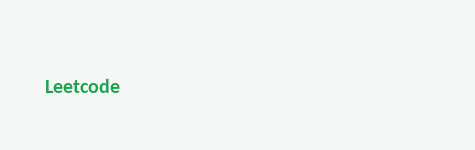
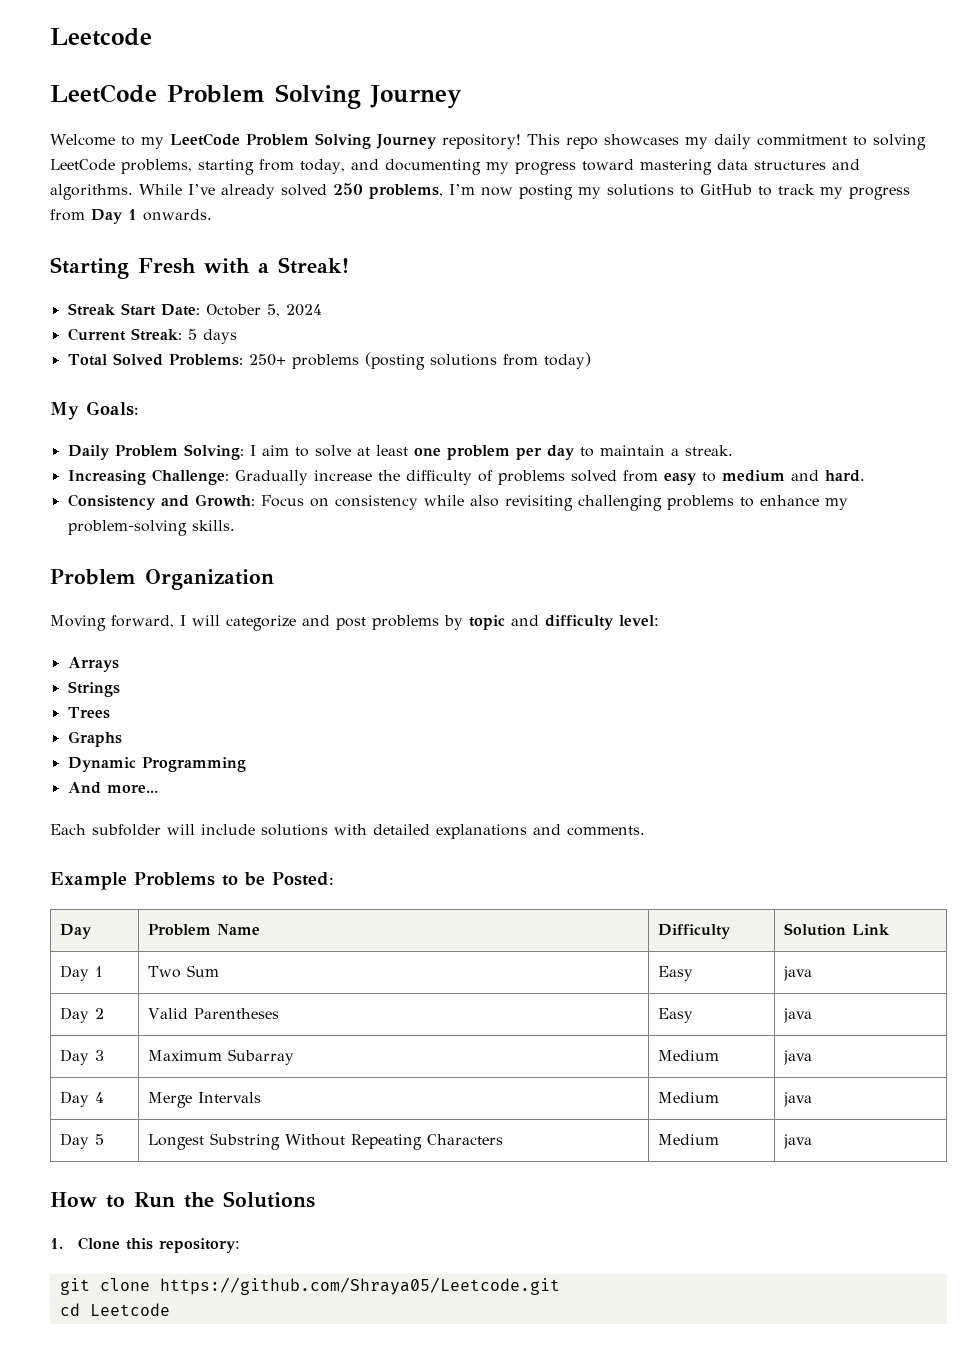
[45,79,120,93] Leetcode -> [50,28,152,46] [50,84,462,109] [50,133,926,150] [50,159,860,175] [50,183,910,200] [50,209,212,224] [50,257,349,279] [67,303,322,317] [67,328,237,344] [67,352,591,370] [50,401,139,420] [67,444,733,460] [67,469,865,485] [67,494,848,511] [67,520,235,536] [50,569,274,590] [50,615,659,631] [67,657,119,672] [67,681,120,697] [67,707,110,719] [67,731,122,747] [67,757,246,772] [67,782,158,794] [50,824,645,839] [50,872,334,890] [60,924,93,939] [148,924,261,936] [658,924,732,939] [784,923,890,936] [60,965,104,981] [148,965,220,978] [658,966,694,981] [783,966,813,981] [60,1007,105,1023] [148,1008,280,1019] [658,1008,694,1023] [783,1008,813,1023] [60,1049,105,1065] [148,1049,295,1065] [658,1050,720,1061] [783,1050,813,1065] [60,1091,105,1107] [148,1092,262,1108] [658,1092,720,1103] [783,1092,813,1107] [60,1133,105,1149] [148,1133,504,1150] [658,1134,720,1145] [783,1134,813,1149] [50,1191,315,1208] [50,1237,240,1253] [59,1277,560,1295] [59,1303,170,1316] Leetcode // LeetCode Problem Solving Journey // Welcome to my LeetCode Problem Solving Journey repository! This repo showcases my daily commitment to solving LeetCode problems, starting from today, and documenting my progress toward mastering data structures and algorithms. While I’ve already solved 250 problems, I’m now posting my solutions to GitHub to track my progress from Day 1 onwards. // Starting Fresh with a Streak! // Streak Start Date: October 5, 2024 // Current Streak: 5 days // Total Solved Problems: 250+ problems (posting solutions from today) // My Goals: // Daily Problem Solving: I aim to solve at least one problem per day to maintain a streak. // Increasing Challenge: Gradually increase the difficulty of problems solved from easy to medium and hard. // Consistency and Growth: Focus on consistency while also revisiting challenging problems to enhance my problem-solving skills. // Problem Organization // Moving forward, I will categorize and post problems by topic and difficulty level: // Arrays // Strings // Trees // Graphs // Dynamic Programming // And more... // Each subfolder will include solutions with detailed explanations and comments. // Example Problems to be Posted: // Day | Problem Name | Difficulty | Solution Link // Day 1 | Two Sum | Easy | java // Day 2 | Valid Parentheses | Easy | java // Day 3 | Maximum Subarray | Medium | java // Day 4 | Merge Intervals | Medium | java // Day 5 | Longest Substring Without Repeating Characters | Medium | java // How to Run the Solutions // 1. Clone this repository: // git clone https://github.com/Shraya05/Leetcode.git // cd Leetcode

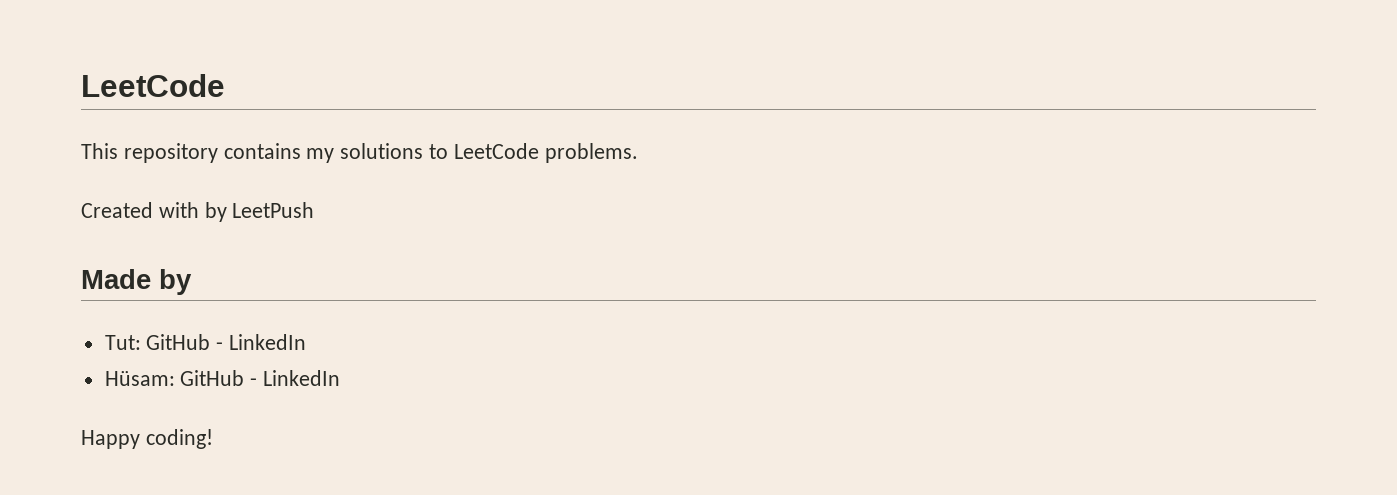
[50,28,152,46] [50,84,462,109] [50,133,926,150] [50,159,860,175] [50,183,910,200] [50,209,212,224] [50,257,349,279] [67,303,322,317] [67,328,237,344] [67,352,591,370] [50,401,139,420] [67,444,733,460] [67,469,865,485] [67,494,848,511] [67,520,235,536] [50,569,274,590] [50,615,659,631] [67,657,119,672] [67,681,120,697] [67,707,110,719] [67,731,122,747] [67,757,246,772] [67,782,158,794] [50,824,645,839] [50,872,334,890] [60,924,93,939] [148,924,261,936] [658,924,732,939] [784,923,890,936] [60,965,104,981] [148,965,220,978] [658,966,694,981] [783,966,813,981] [60,1007,105,1023] [148,1008,280,1019] [658,1008,694,1023] [783,1008,813,1023] [60,1049,105,1065] [148,1049,295,1065] [658,1050,720,1061] [783,1050,813,1065] [60,1091,105,1107] [148,1092,262,1108] [658,1092,720,1103] [783,1092,813,1107] [60,1133,105,1149] [148,1133,504,1150] [658,1134,720,1145] [783,1134,813,1149] [50,1191,315,1208] [50,1237,240,1253] [59,1277,560,1295] [59,1303,170,1316] Leetcode // LeetCode Problem Solving Journey // Welcome to my LeetCode Problem Solving Journey repository! This repo showcases my daily commitment to solving LeetCode problems, starting from today, and documenting my progress toward mastering data structures and algorithms. While I’ve already solved 250 problems, I’m now posting my solutions to GitHub to track my progress from Day 1 onwards. // Starting Fresh with a Streak! // Streak Start Date: October 5, 2024 // Current Streak: 5 days // Total Solved Problems: 250+ problems (posting solutions from today) // My Goals: // Daily Problem Solving: I aim to solve at least one problem per day to maintain a streak. // Increasing Challenge: Gradually increase the difficulty of problems solved from easy to medium and hard. // Consistency and Growth: Focus on consistency while also revisiting challenging problems to enhance my problem-solving skills. // Problem Organization // Moving forward, I will categorize and post problems by topic and difficulty level: // Arrays // Strings // Trees // Graphs // Dynamic Programming // And more... // Each subfolder will include solutions with detailed explanations and comments. // Example Problems to be Posted: // Day | Problem Name | Difficulty | Solution Link // Day 1 | Two Sum | Easy | java // Day 2 | Valid Parentheses | Easy | java // Day 3 | Maximum Subarray | Medium | java // Day 4 | Merge Intervals | Medium | java // Day 5 | Longest Substring Without Repeating Characters | Medium | java // How to Run the Solutions // 1. Clone this repository: // git clone https://github.com/Shraya05/Leetcode.git // cd Leetcode -> [81,74,225,97] [81,143,638,163] [81,202,315,222] [81,269,192,295] [104,334,307,350] [104,370,341,386] [81,429,213,449] LeetCode // This repository contains my solutions to LeetCode problems. // Created with by LeetPush // Made by // Tut: GitHub - LinkedIn // Hüsam: GitHub - LinkedIn // Happy coding!

